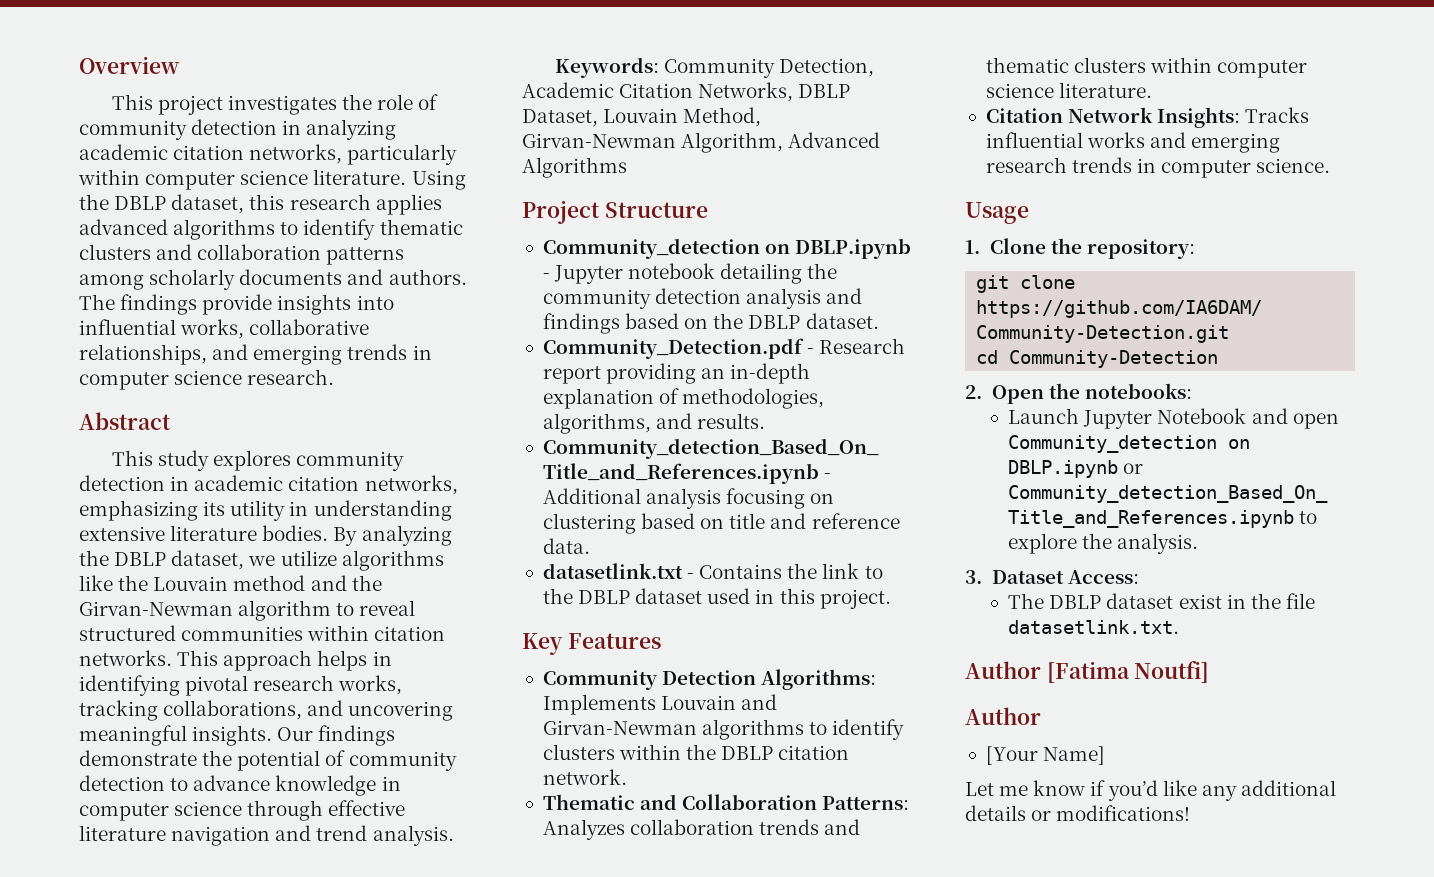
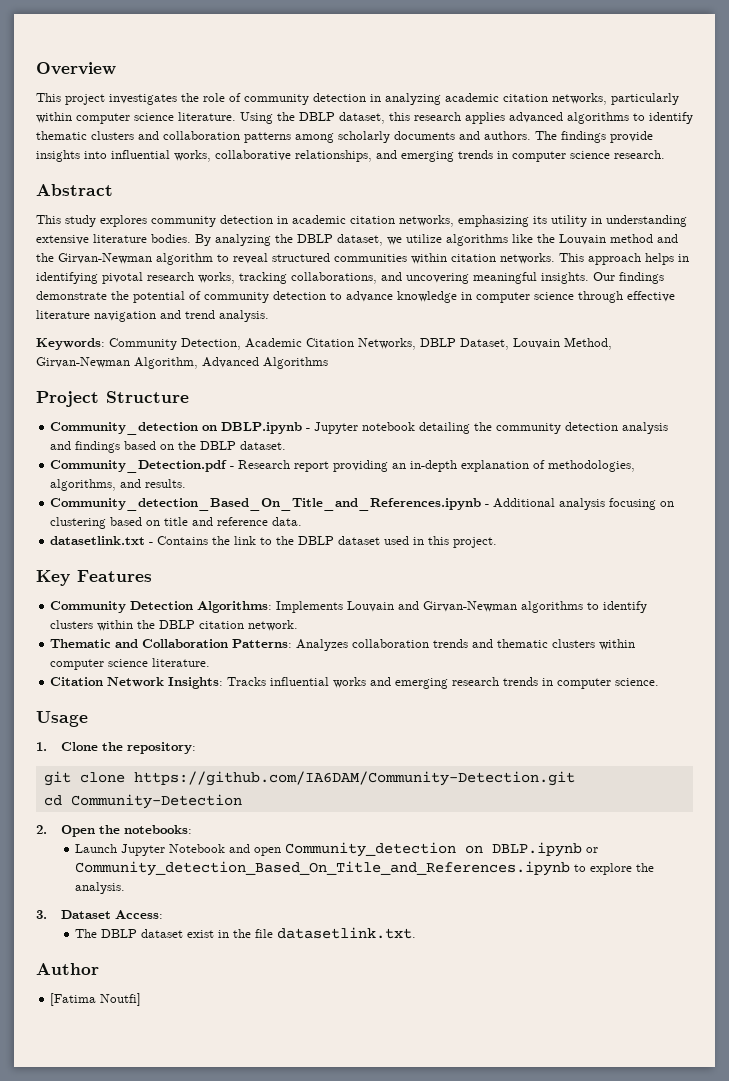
(1041, 670) none -> (99, 969) //
[965,707,1041,725] [985,746,1106,765] [965,780,1336,801] [965,805,1191,821] // Author // [Your Name] // Let me know if you’d like any additional details or modifications! -> (142, 999) none

